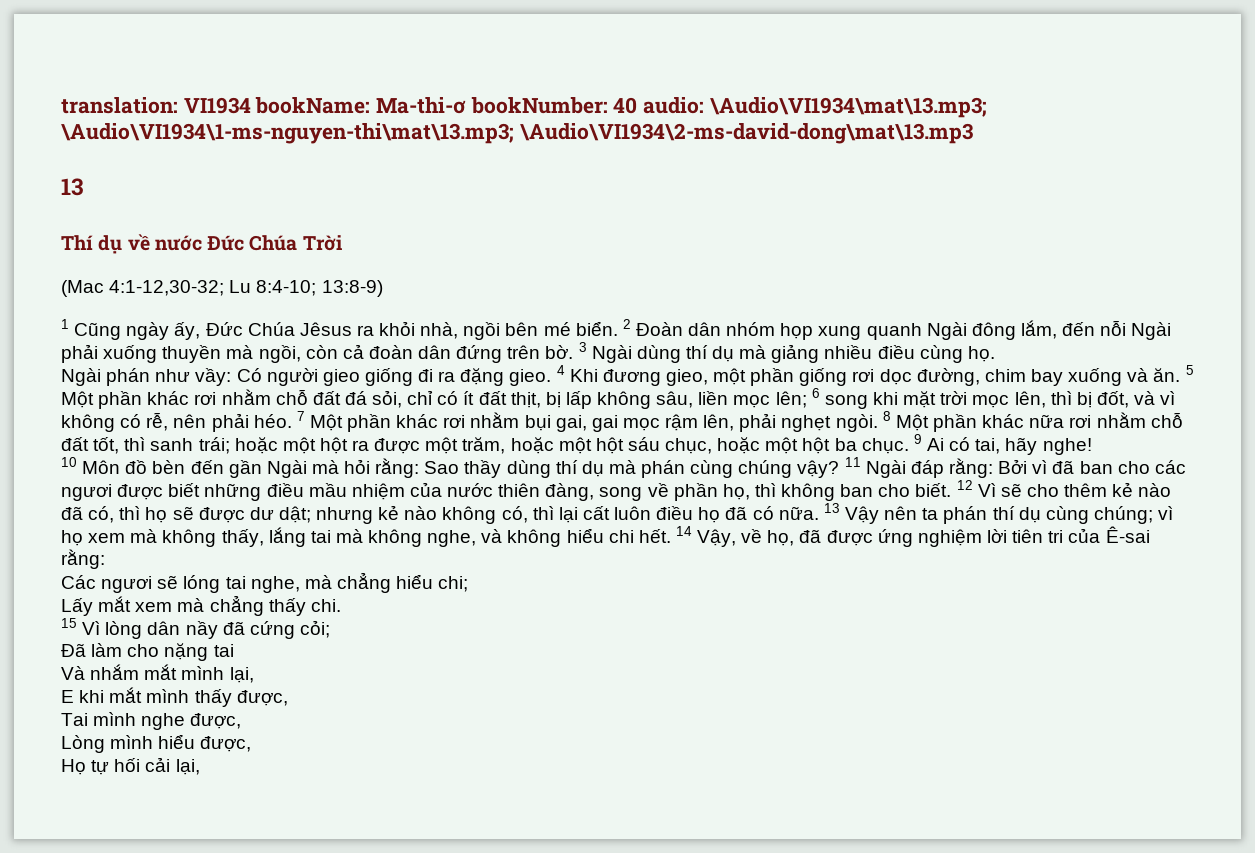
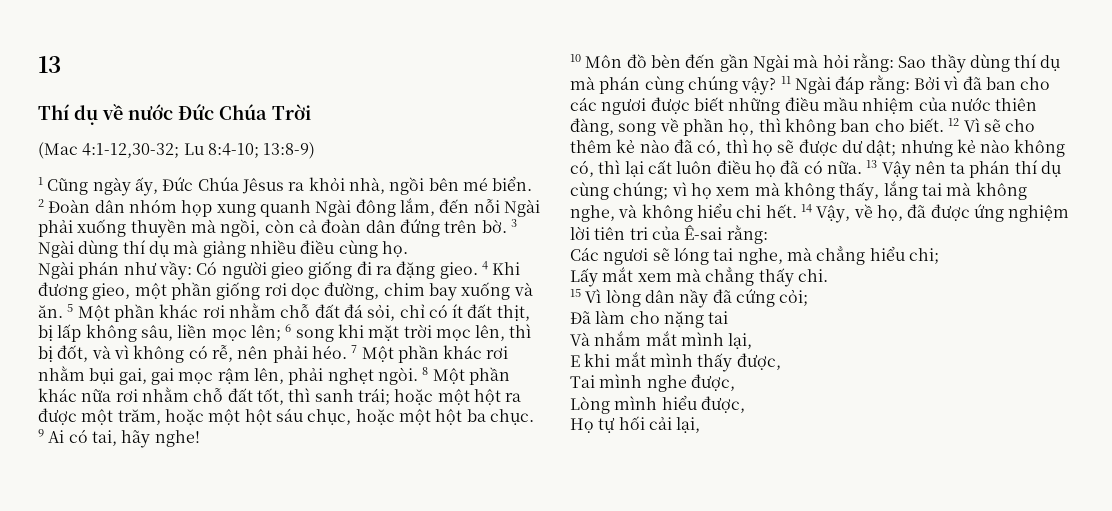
[61,97,987,118] [61,123,973,144] translation: VI1934 bookName: Ma-thi-ơ bookNumber: 40 audio: \Audio\VI1934\mat\13.mp3; \Audio\VI1934\1-ms-nguyen-thi\mat\13.mp3; \Audio\VI1934\2-ms-david-dong\mat\13.mp3 // -> (38, 64) none

